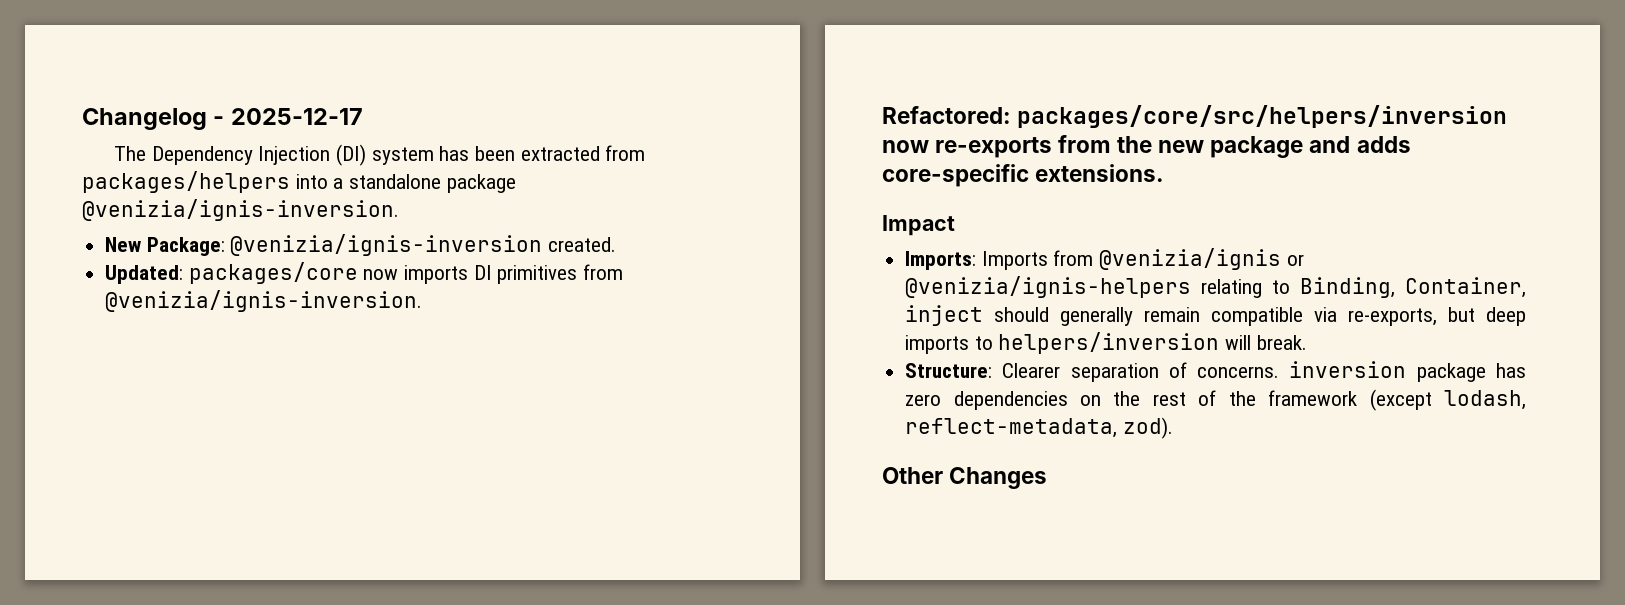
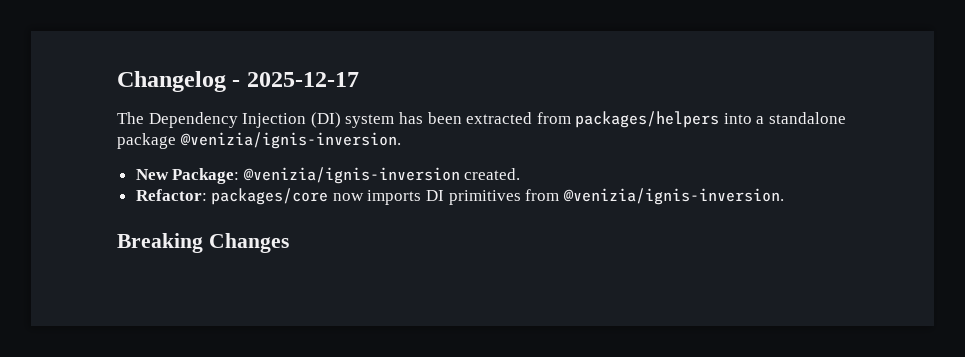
[105,265,184,284] Updated: -> [135,189,207,201] Refactor:
[882,105,1508,128] [882,135,1411,158] [882,164,1165,187] [882,215,955,236] [905,248,1304,270] [905,276,1526,298] [905,305,1526,326] [905,332,1307,354] [905,361,1526,382] [905,389,1526,411] [905,417,1173,439] [882,467,943,484] Refactored: packages/core/src/helpers/inversion now re-exports from the new package and adds core-specific extensions. // Impact // Imports: Imports from @venizia/ignis or @venizia/ignis-helpers relating to Binding, Container, inject should generally remain compatible via re-exports, but deep imports to helpers/inversion will break. // Structure: Clearer separation of concerns. inversion package has zero dependencies on the rest of the framework (except lodash, reflect-metadata, zod). // Other -> [117,233,203,253] Breaking

